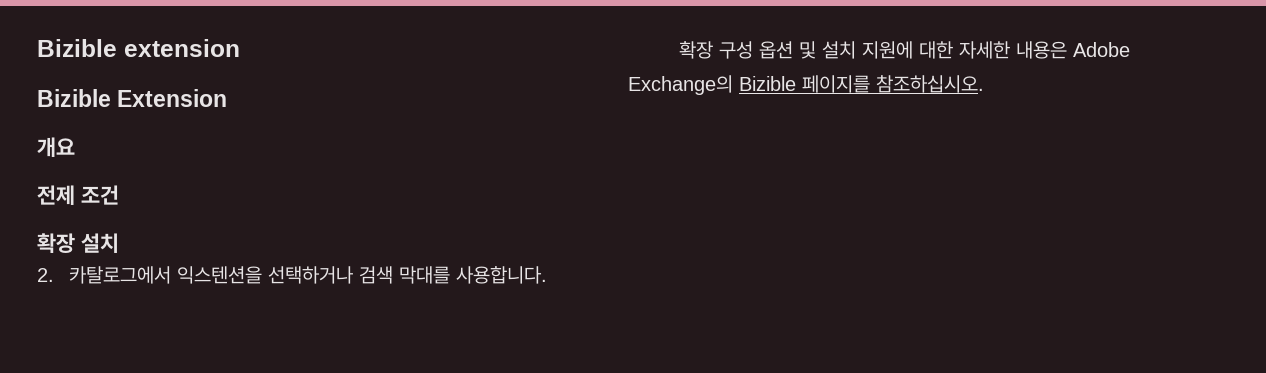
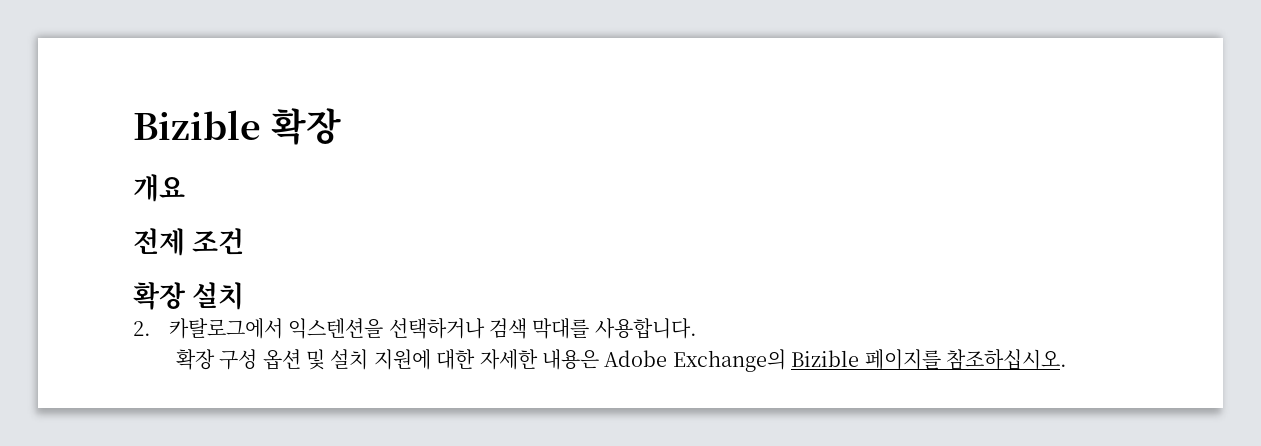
[37,39,240,57] [37,89,228,107] Bizible extension // Bizible Extension -> [133,108,341,145] Bizible 확장

